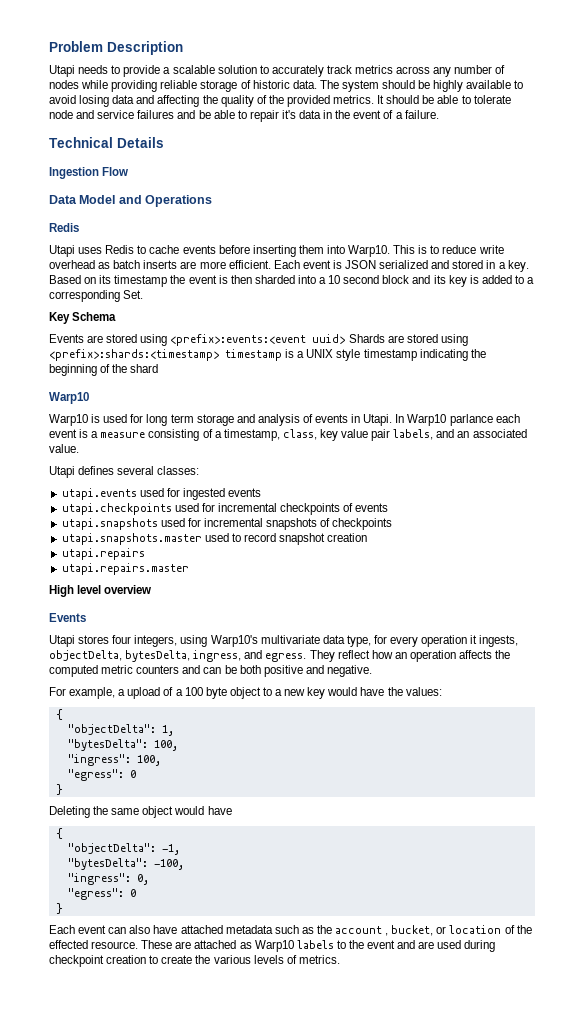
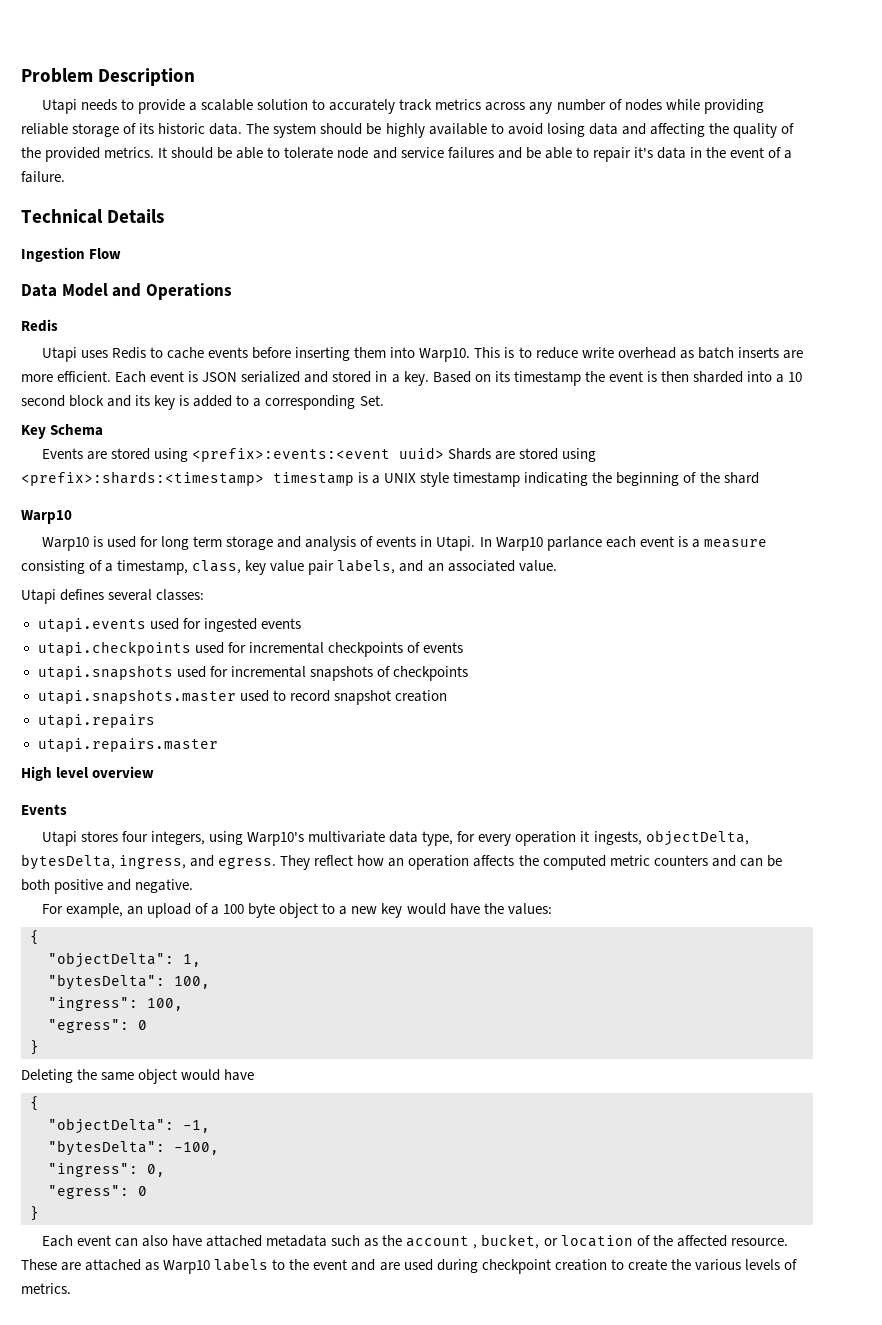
(251, 84) none -> [139,123,155,134] its
[118,689,126,696] a -> [126,906,143,915] an
[49,940,88,949] effected -> [676,1235,727,1247] affected

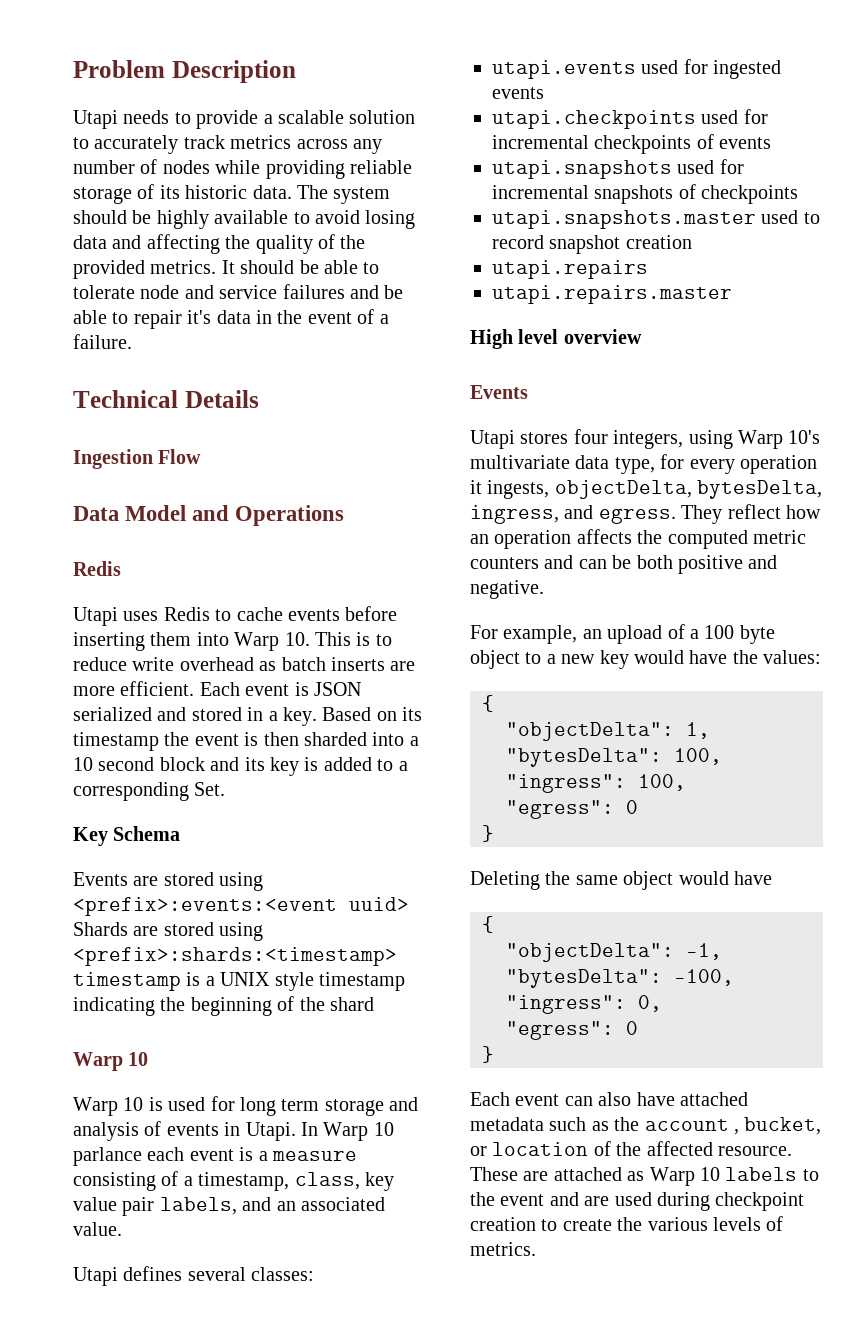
[419,348,471,362] Warp10. -> [234,632,310,651] Warp 10.
[21,510,72,524] [41,537,89,551] Warp10 // Warp10 -> [73,1052,149,1071] [73,1097,144,1116] Warp 10 // Warp 10
[495,537,543,551] Warp10 -> [323,1122,394,1141] Warp 10
[247,832,305,846] Warp10's -> [738,430,821,449] Warp 10's
[163,1260,211,1274] Warp10 -> [649,1167,720,1186] Warp 10

